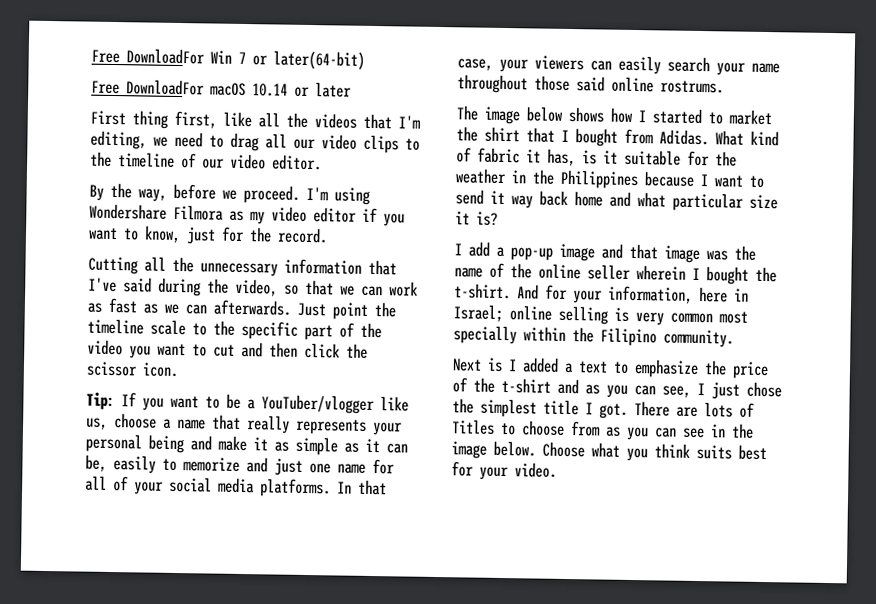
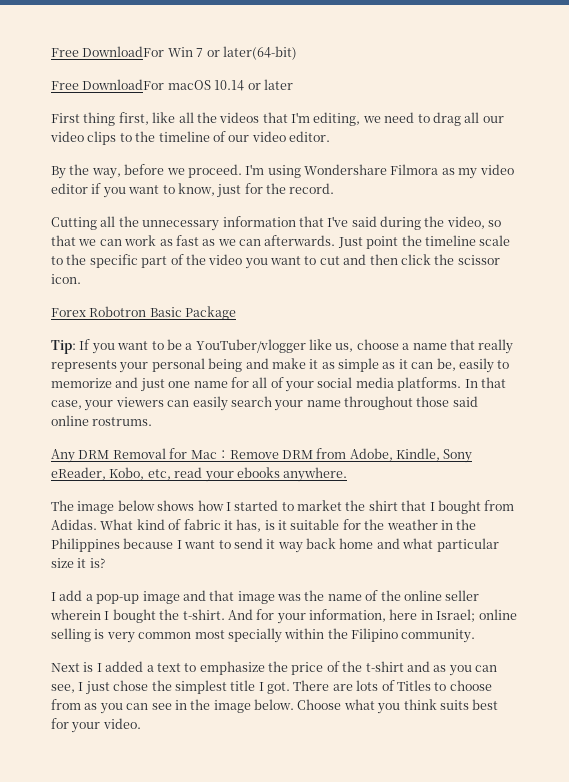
(179, 370) none -> [51,306,237,320] // Forex Robotron Basic Package
(724, 87) none -> [51,448,473,463] [51,467,348,482] // Any DRM Removal for Mac：Remove DRM from Adobe, Kindle, Sony eReader, Kobo, etc, read your ebooks anywhere.

